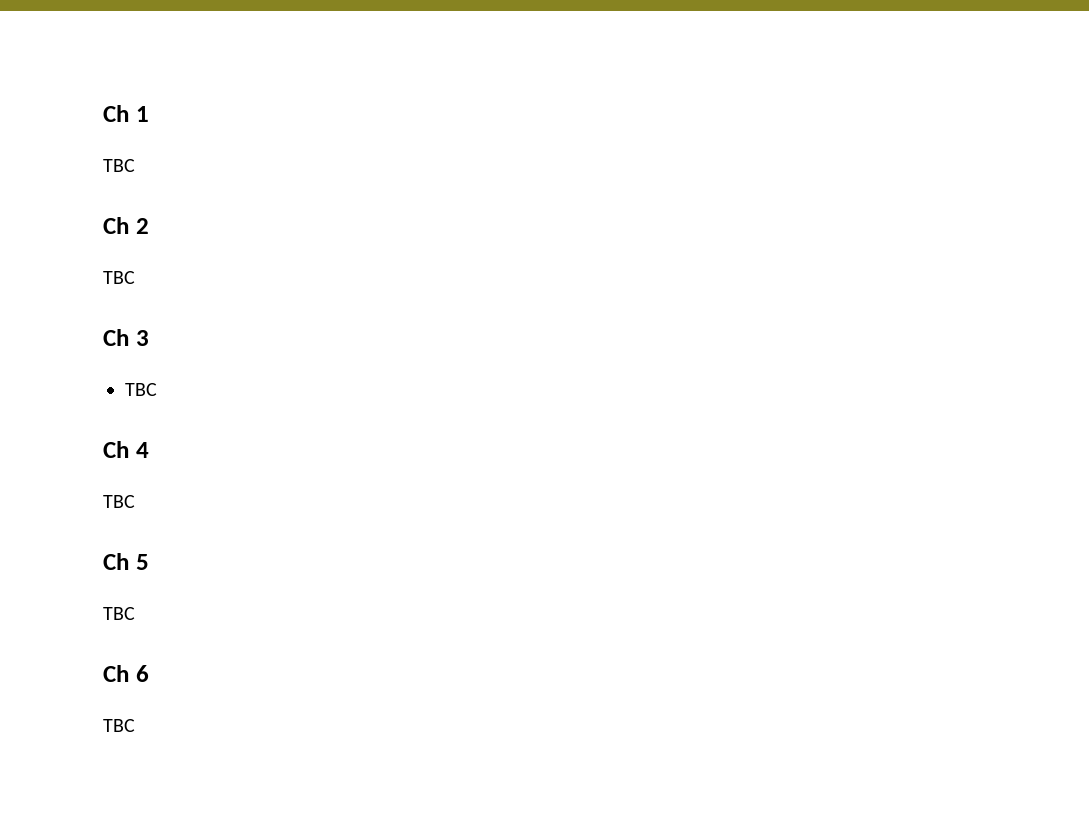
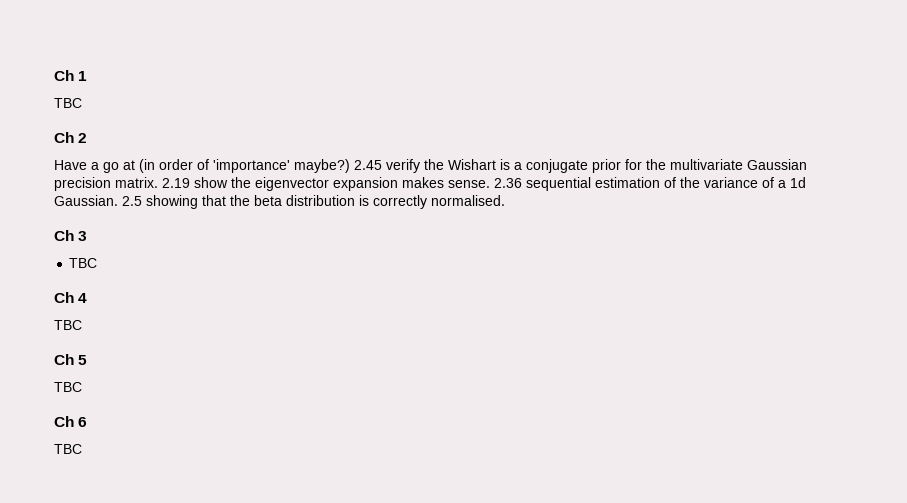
[103,271,135,284] TBC -> [54,159,807,173] [54,177,806,191] [54,195,505,209] Have a go at (in order of 'importance' maybe?) 2.45 verify the Wishart is a conjugate prior for the multivariate Gaussian precision matrix. 2.19 show the eigenvector expansion makes sense. 2.36 sequential estimation of the variance of a 1d Gaussian. 2.5 showing that the beta distribution is correctly normalised.

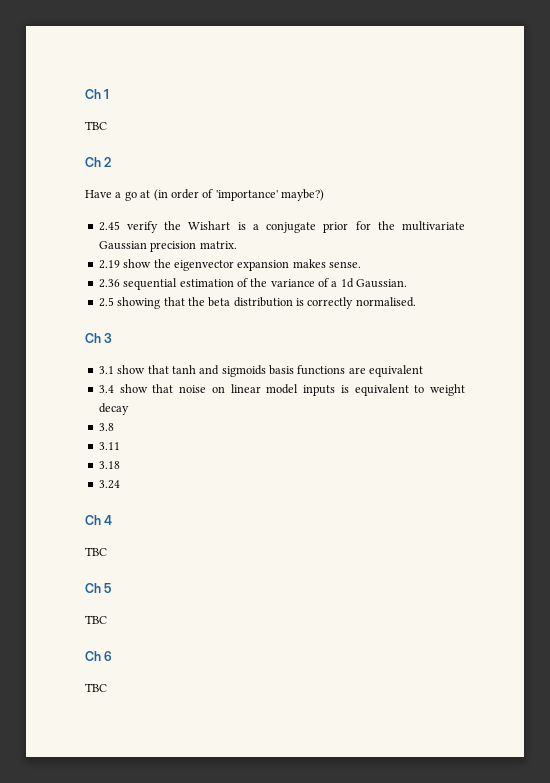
(350, 166) none -> (324, 195) //
(158, 182) none -> (237, 245) //
(490, 184) none -> (361, 264) //
(118, 200) none -> (408, 283) //
[69,258,98,268] TBC -> [98,365,424,377] [98,384,465,396] [98,403,129,415] [98,423,114,431] [98,442,120,450] [98,461,120,469] [98,480,120,489] 3.1 show that tanh and sigmoids basis functions are equivalent // 3.4 show that noise on linear model inputs is equivalent to weight decay // 3.8 // 3.11 // 3.18 // 3.24

